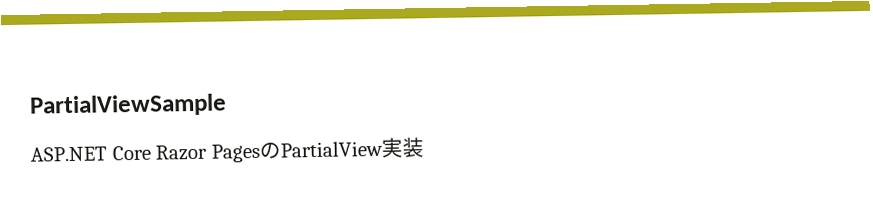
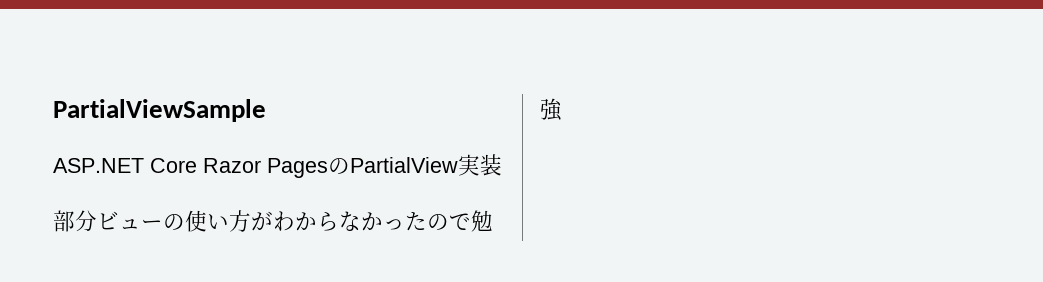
(424, 147) none -> [53,210,493,232] [540,98,562,121] // 部分ビューの使い方がわからなかったので勉強

